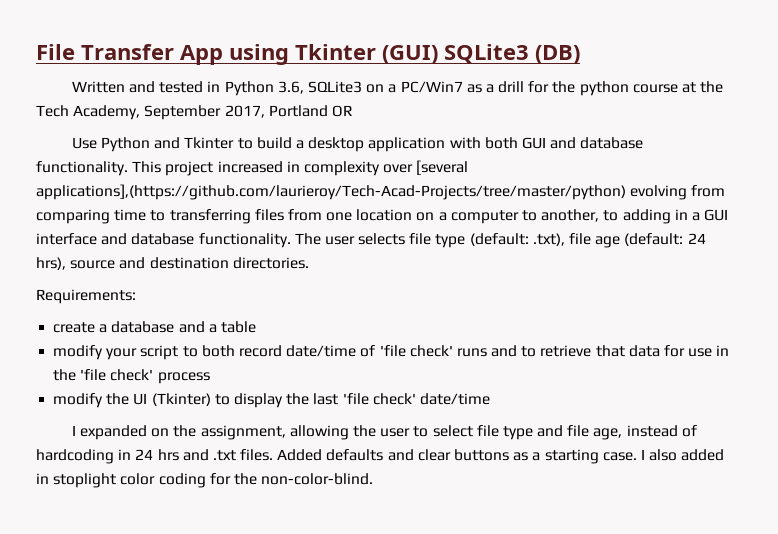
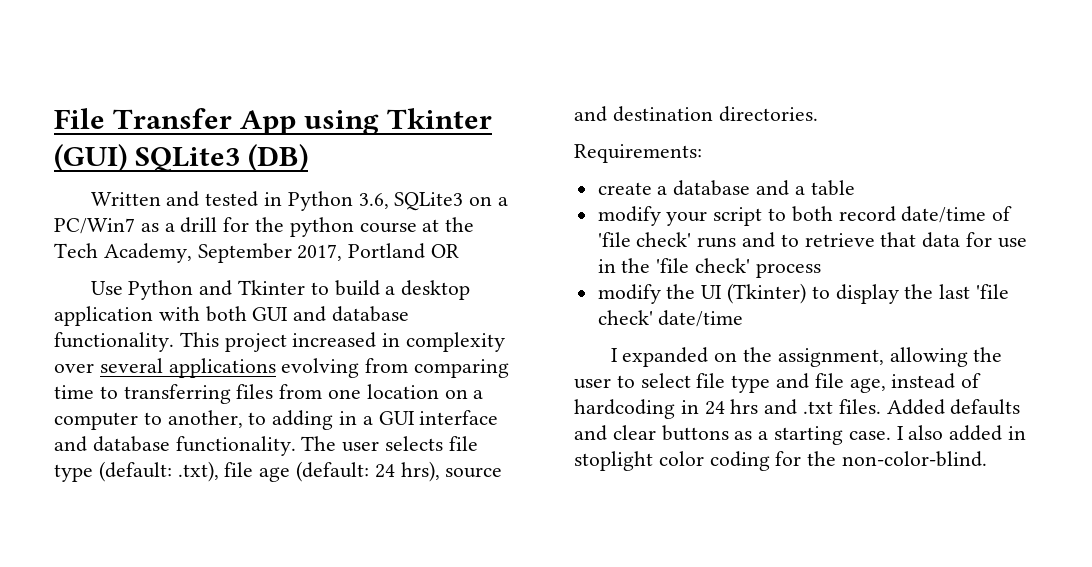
[416,160,469,175] [36,184,626,200] [several applications],(https://github.com/laurieroy/Tech-Acad-Projects/tree/master/python) -> [99,358,276,378] several applications

